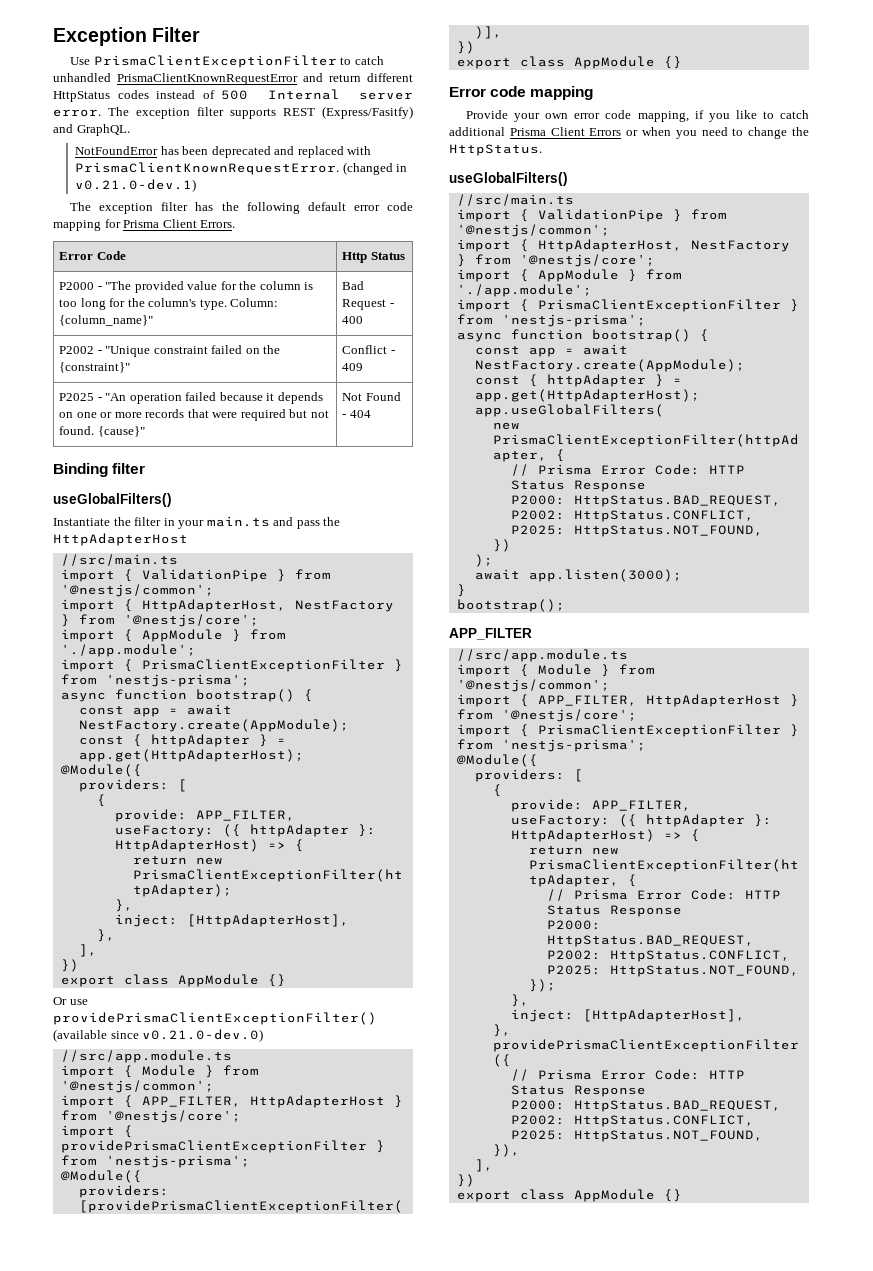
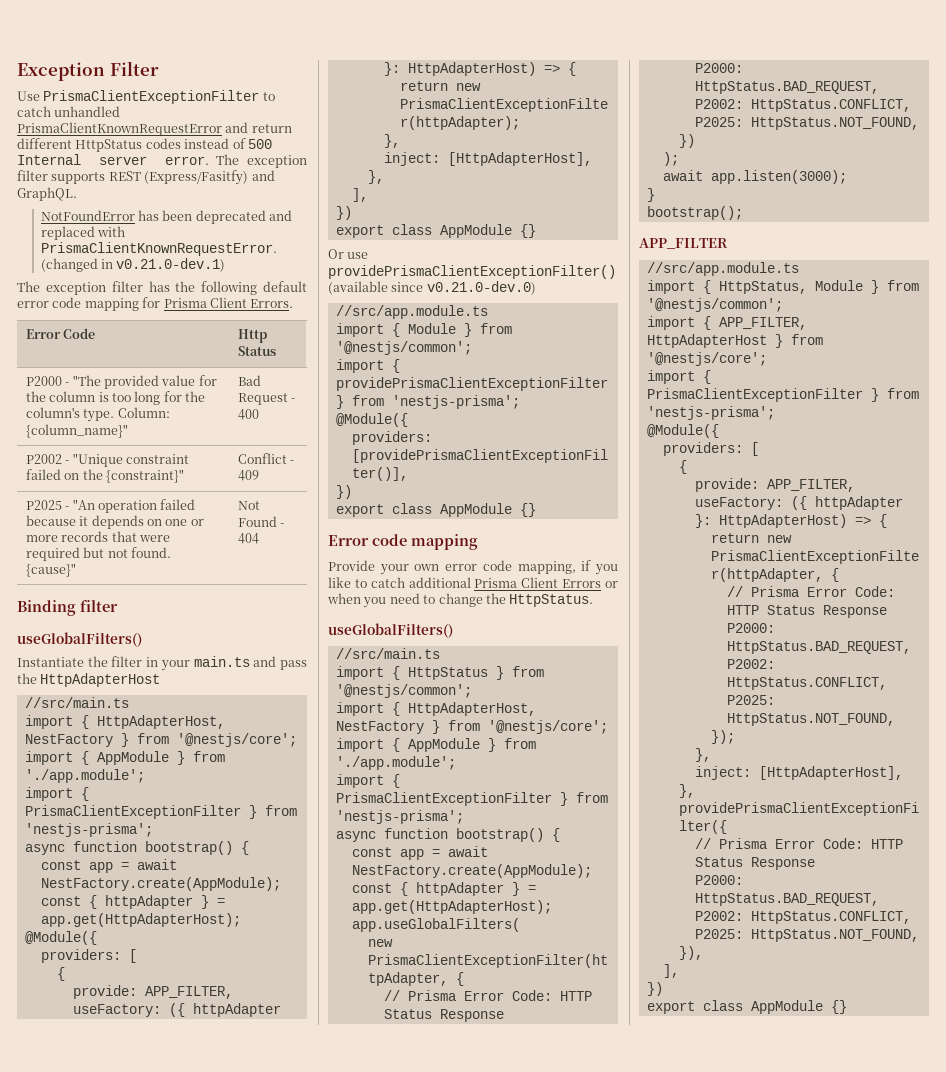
[60,569,331,582] [60,584,214,597] // import { ValidationPipe } from '@nestjs/common'; -> (129, 702) none
[60,1095,403,1108] [60,1110,241,1123] // import { APP_FILTER, HttpAdapterHost } from '@nestjs/core'; -> (472, 348) none
[537,209,664,222] ValidationPipe -> [407,667,488,680] HttpStatus
(529, 670) none -> [718,281,807,294] HttpStatus,

